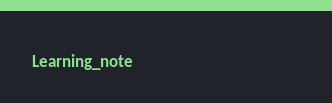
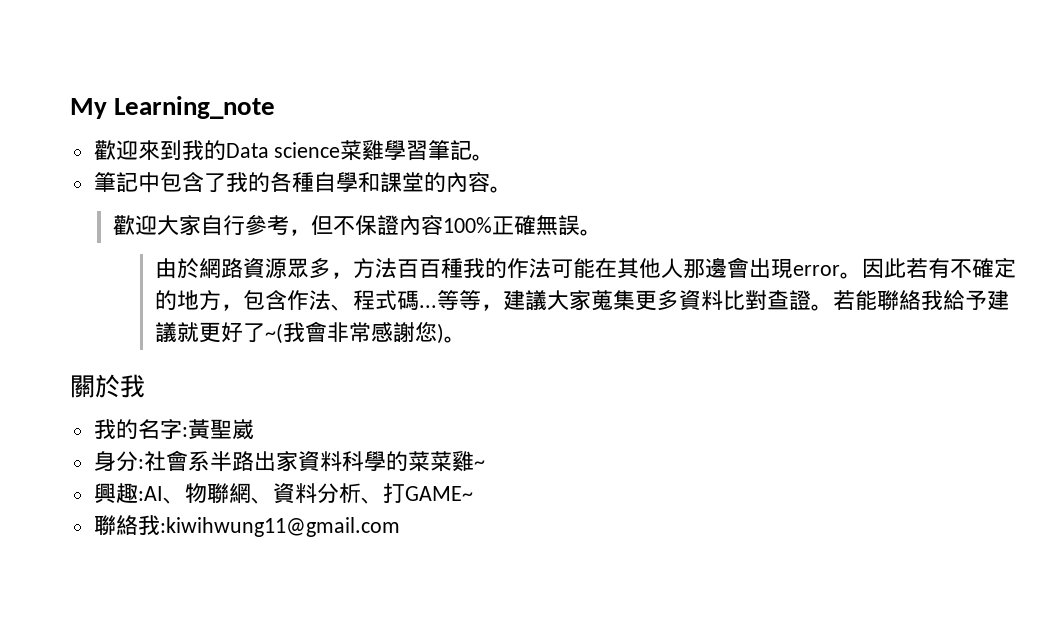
(32, 62) none -> [70,98,107,119] My
(133, 62) none -> [93,140,495,161] [93,172,512,193] [112,214,602,236] [155,257,1017,279] [155,290,1010,311] [155,321,467,344] [70,374,145,398] [93,419,254,440] [93,450,485,472] [93,483,473,504] [93,515,400,537] // 歡迎來到我的Data science菜雞學習筆記。 // 筆記中包含了我的各種自學和課堂的內容。 // 歡迎大家自行參考，但不保證內容100%正確無誤。 // 由於網路資源眾多，方法百百種我的作法可能在其他人那邊會出現error。因此若有不確定的地方，包含作法、程式碼...等等，建議大家蒐集更多資料比對查證。若能聯絡我給予建議就更好了~(我會非常感謝您)。 // 關於我 // 我的名字:黃聖崴 // 身分:社會系半路出家資料科學的菜菜雞~ // 興趣:AI、物聯網、資料分析、打GAME~ // 聯絡我:kiwihwung11@gmail.com

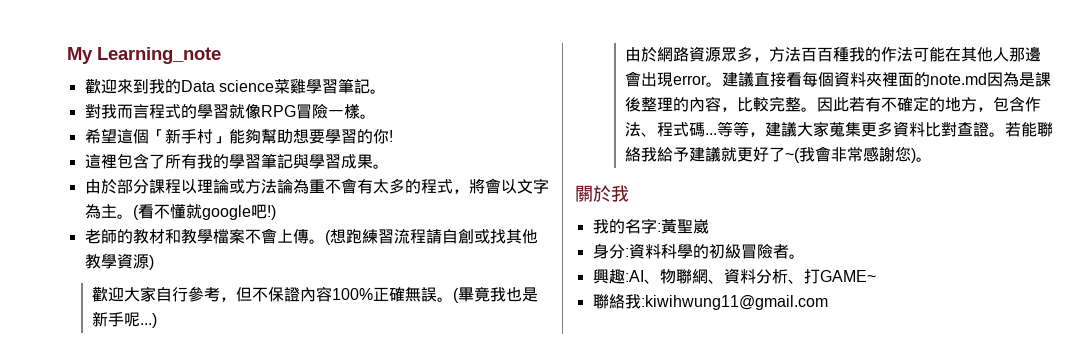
[93,172,512,193] 筆記中包含了我的各種自學和課堂的內容。 -> [84,103,376,119] [84,128,393,144] [84,153,389,169] [84,178,549,194] [84,204,276,220] [84,228,538,245] [84,253,154,270] 對我而言程式的學習就像RPG冒險一樣。 // 希望這個「新手村」能夠幫助想要學習的你! // 這裡包含了所有我的學習筆記與學習成果。 // 由於部分課程以理論或方法論為重不會有太多的程式，將會以文字為主。(看不懂就google吧!) // 老師的教材和教學檔案不會上傳。(想跑練習流程請自創或找其他教學資源)
(602, 232) none -> [453,287,539,303] [92,311,158,328] (畢竟我也是新手呢...)
(863, 275) none -> [722,71,1052,87] [625,96,818,112] 建議直接看每個資料夾裡面的note.md因為是課後整理的內容，比較完整。
[143,450,485,472] 社會系半路出家資料科學的菜菜雞~ -> [628,243,805,259] 資料科學的初級冒險者。

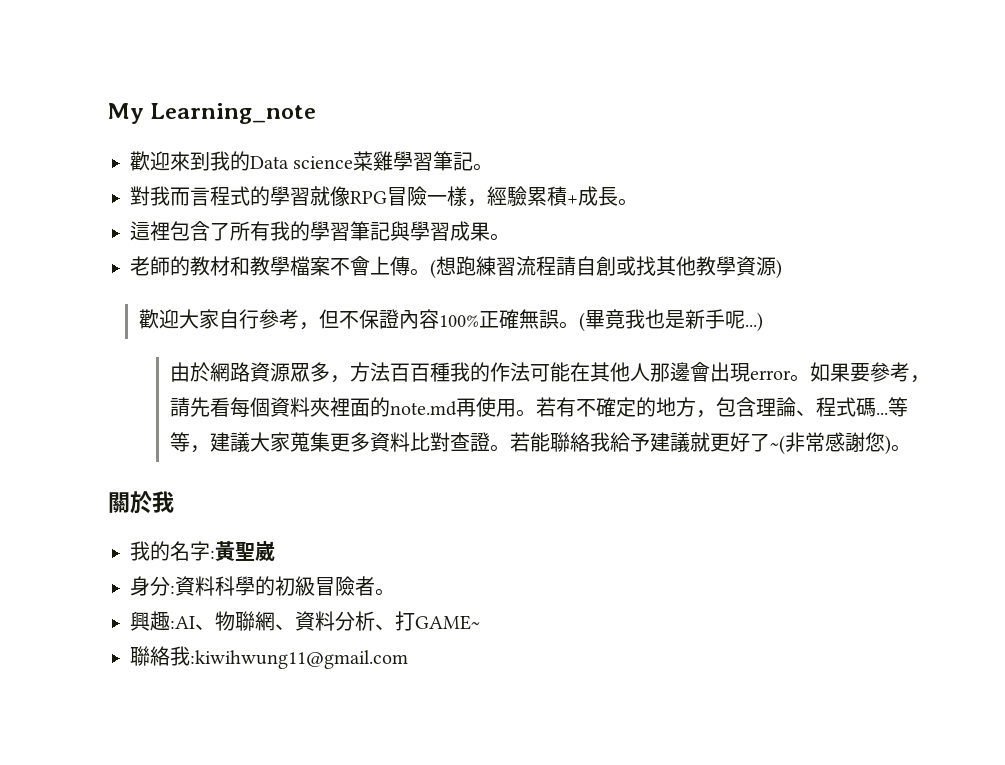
[359,114,376,119] [84,128,393,144] 。 // 希望這個「新手村」能夠幫助想要學習的你! -> [467,186,638,207] ，經驗累積+成長。
[84,178,549,194] [84,204,276,220] // 由於部分課程以理論或方法論為重不會有太多的程式，將會以文字為主。(看不懂就google吧!) -> (510, 237) none
[722,72,787,87] 建議直接 -> [810,362,931,383] [170,397,211,417] 如果要參考，請先
[987,72,1052,87] [625,96,850,112] 因為是課後整理的內容，比較完整。因此 -> [456,397,537,417] 再使用。
[1025,97,1042,112] [625,122,642,137] 作法 -> [756,397,797,417] 理論
[799,146,832,162] 我會 -> (786, 445) none

